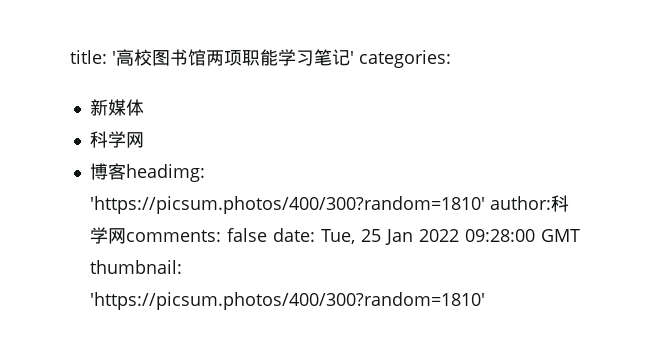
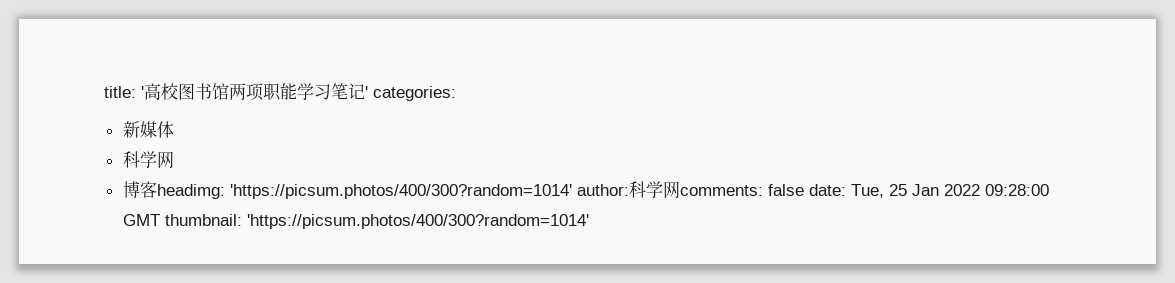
[89,196,485,214] 'https://picsum.photos/400/300?random=1810' -> [229,184,572,199] 'https://picsum.photos/400/300?random=1014'
[89,292,485,310] 'https://picsum.photos/400/300?random=1810' -> [246,214,589,229] 'https://picsum.photos/400/300?random=1014'

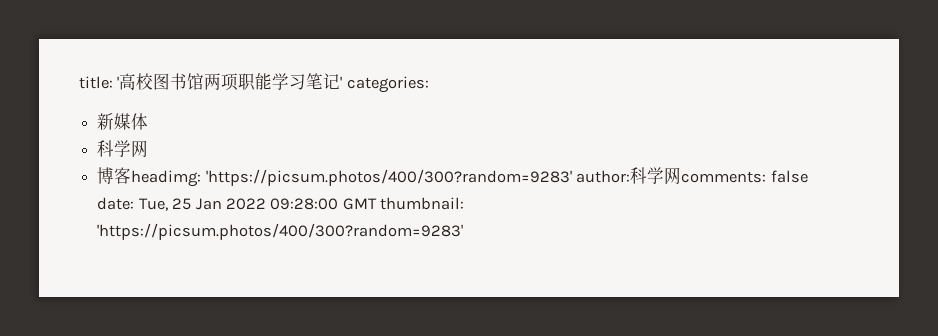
[229,184,572,199] 'https://picsum.photos/400/300?random=1014' -> [205,169,572,186] 'https://picsum.photos/400/300?random=9283'
[246,214,589,229] 'https://picsum.photos/400/300?random=1014' -> [97,223,464,240] 'https://picsum.photos/400/300?random=9283'

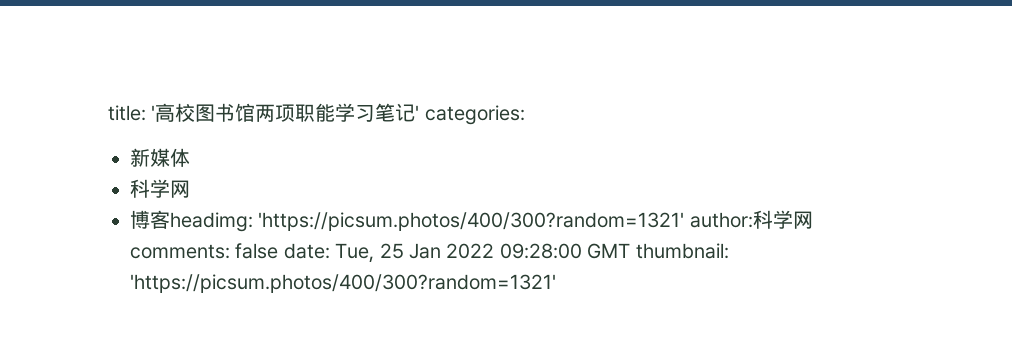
[205,169,572,186] 'https://picsum.photos/400/300?random=9283' -> [258,212,685,231] 'https://picsum.photos/400/300?random=1321'
[97,223,464,240] 'https://picsum.photos/400/300?random=9283' -> [130,274,556,293] 'https://picsum.photos/400/300?random=1321'

